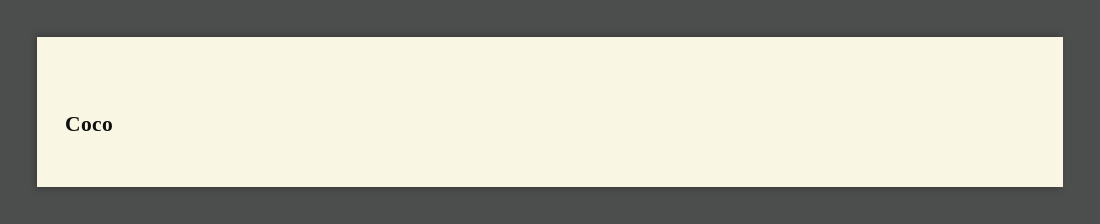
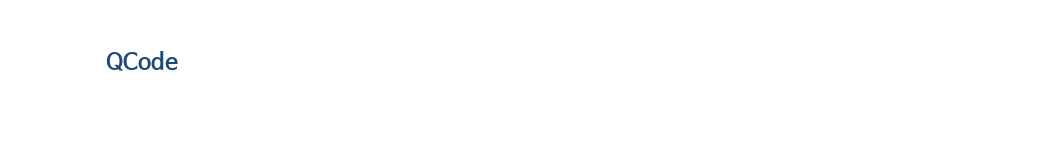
[65,117,113,131] Coco -> [106,51,178,71] QCode

